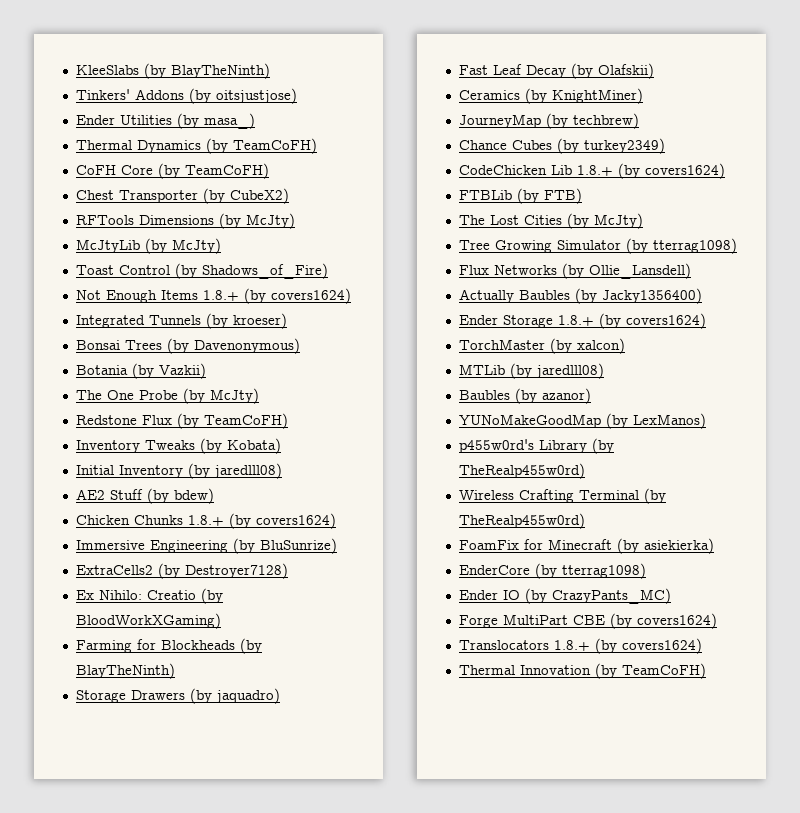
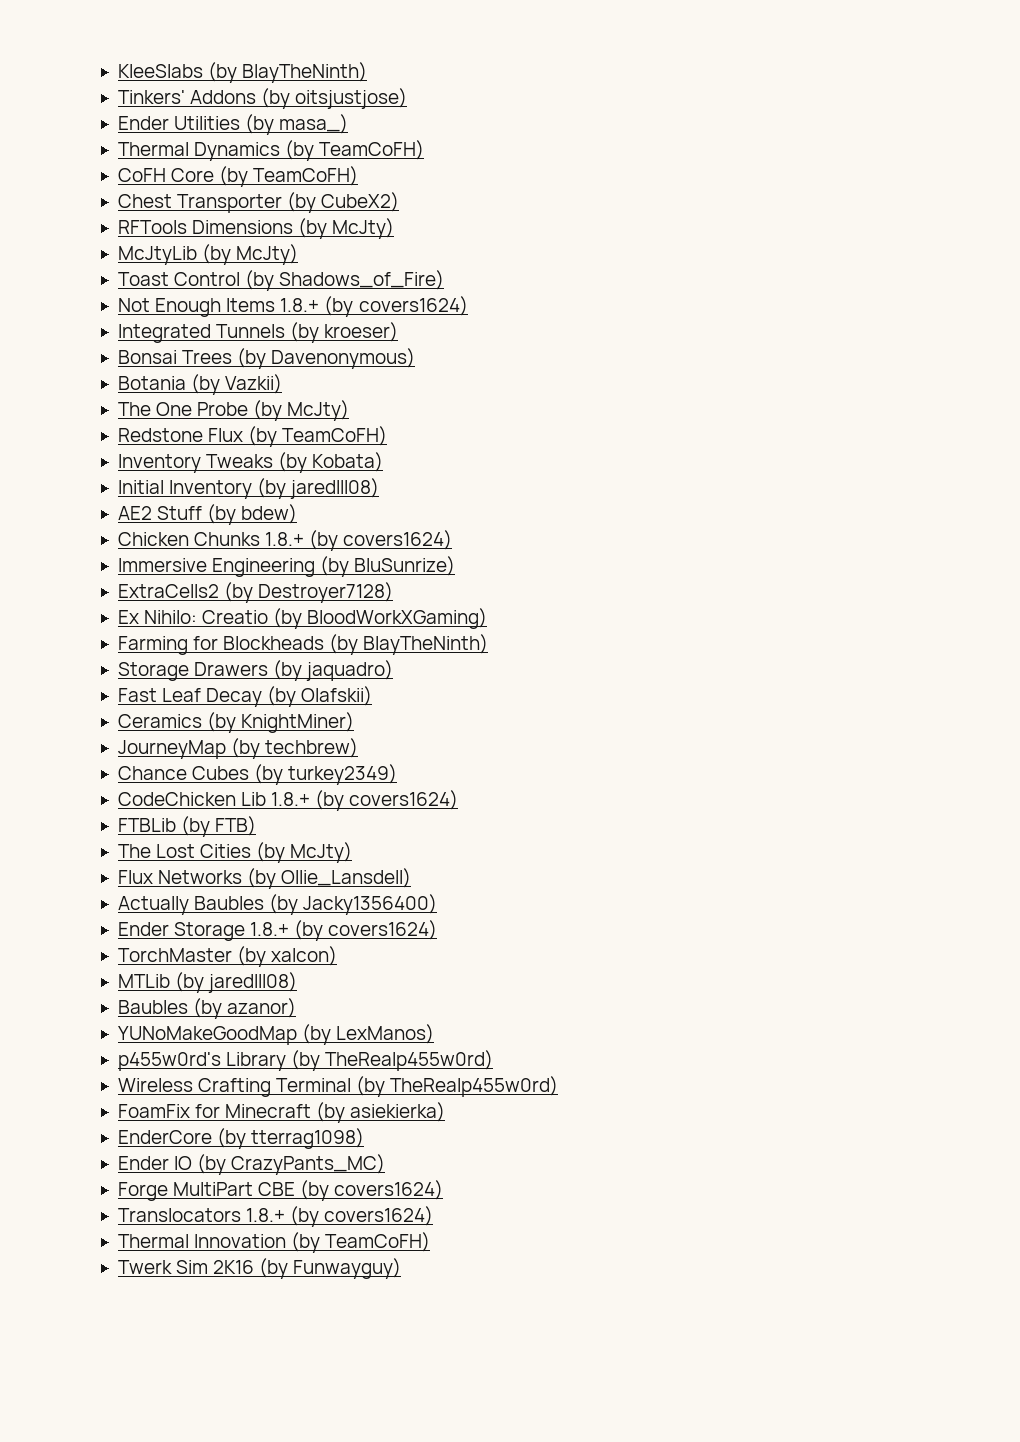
[458,238,737,254] // Tree Growing Simulator (by tterrag1098) -> (353, 852) none
(706, 671) none -> [117,1258,402,1279] // Twerk Sim 2K16 (by Funwayguy)

